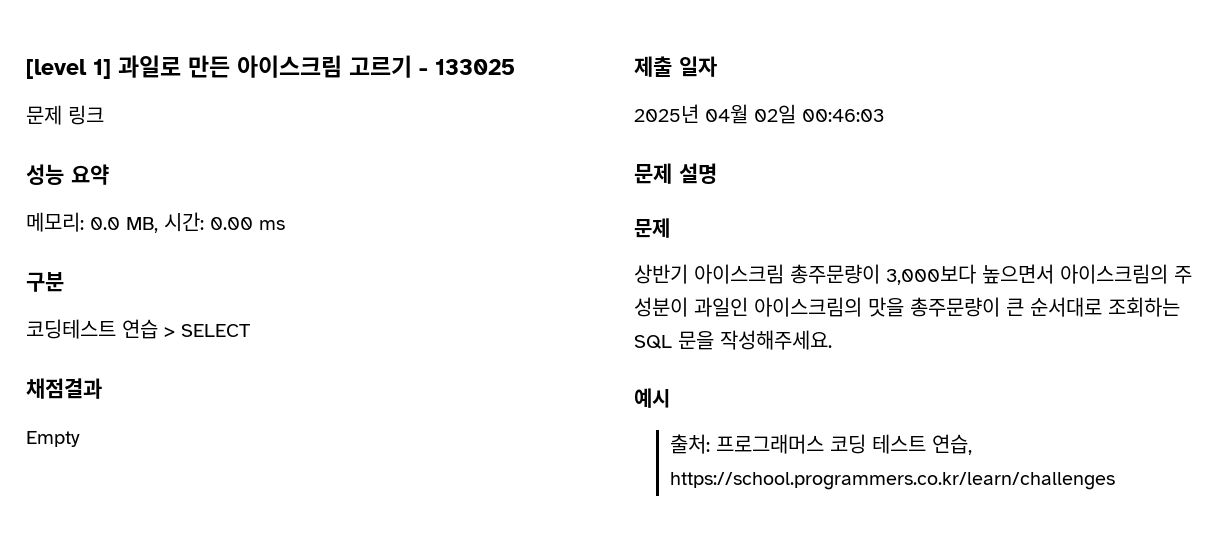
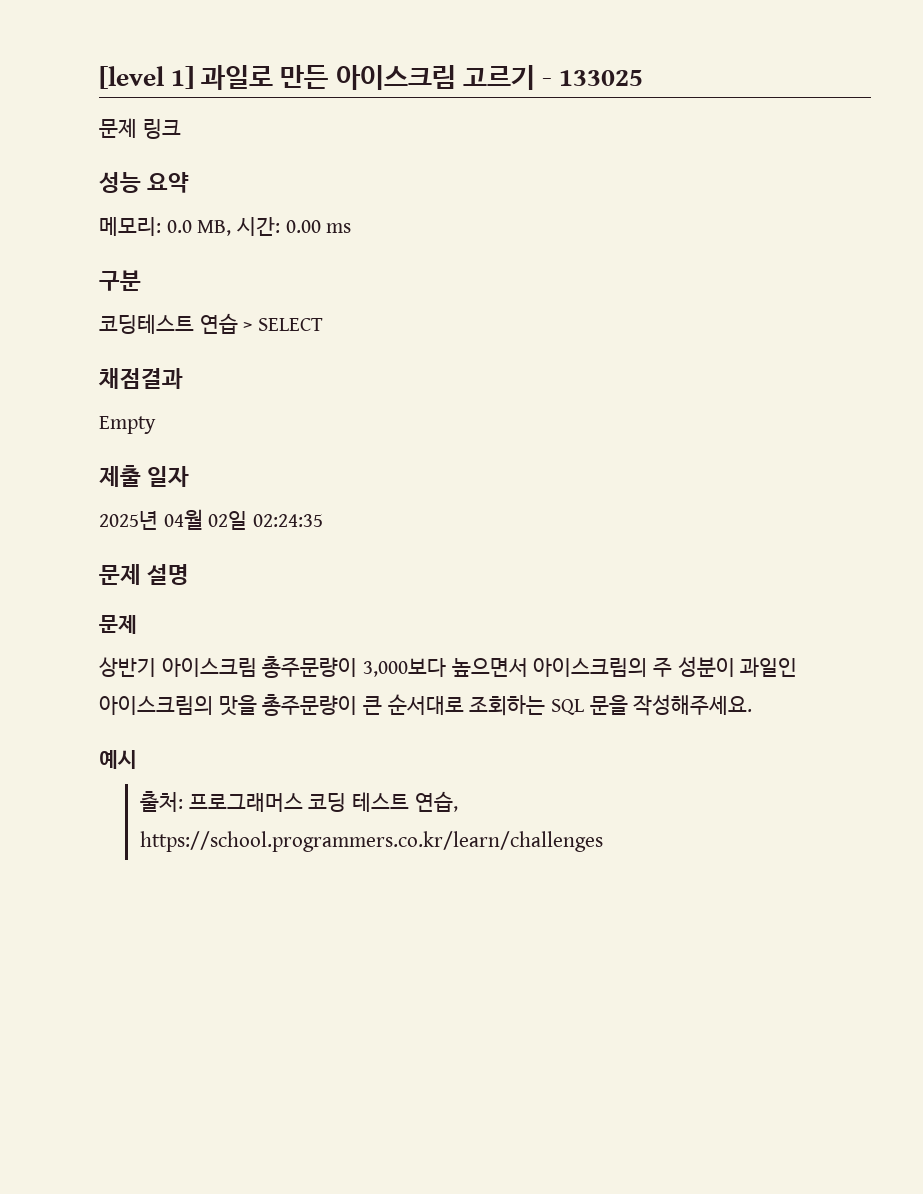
[802,109,884,122] 00:46:03 -> [253,514,324,527] 02:24:35

